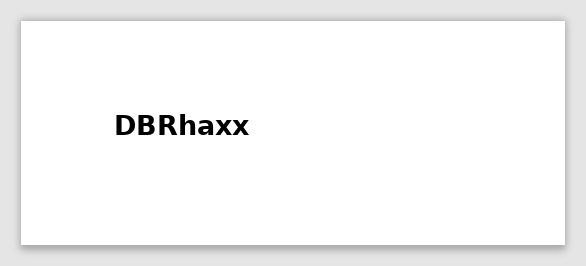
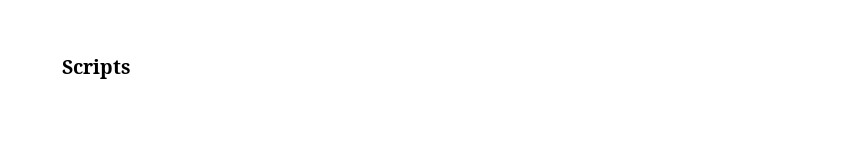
[114,114,249,135] DBRhaxx -> [62,59,131,79] Scripts

